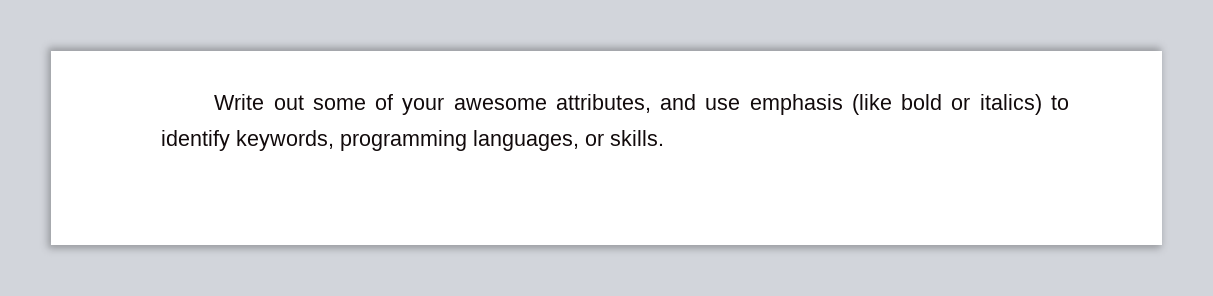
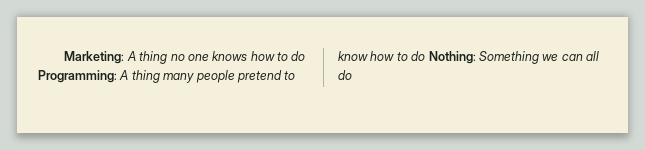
[214,94,1069,115] [161,130,664,151] Write out some of your awesome attributes, and use emphasis (like bold or italics) to identify keywords, programming languages, or skills. -> [64,51,306,64] [38,70,296,83] [338,51,599,64] [338,70,352,80] Marketing: A thing no one knows how to do Programming: A thing many people pretend to know how to do Nothing: Something we can all do

